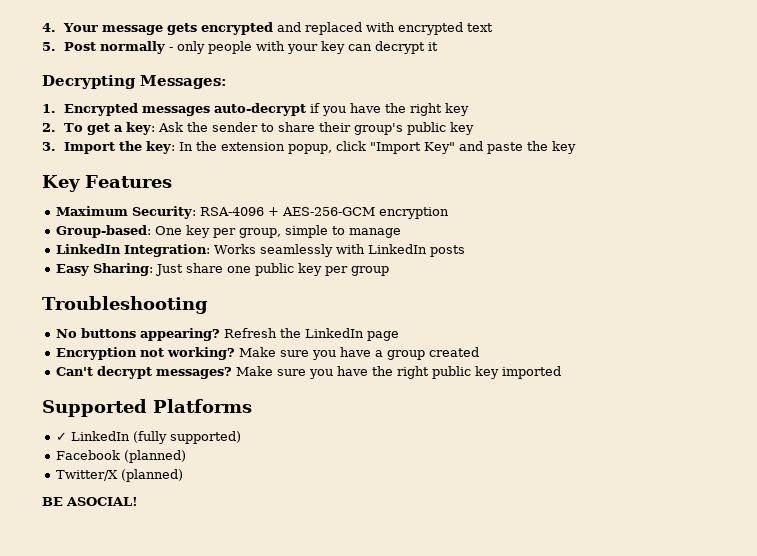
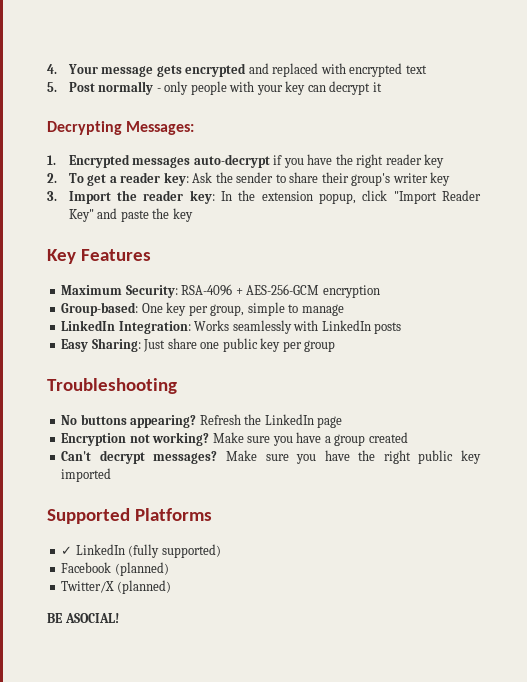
(442, 109) none -> [385,154,422,165] reader
(123, 128) none -> [120,172,161,183] reader
[406,122,446,135] public -> [392,173,428,183] writer
(142, 146) none -> [143,190,184,201] reader
(421, 148) none -> [441,190,481,201] Reader

